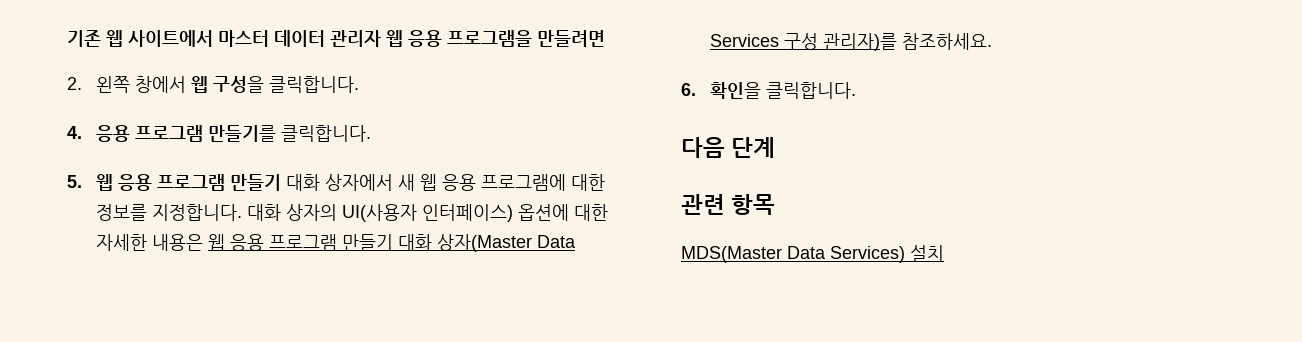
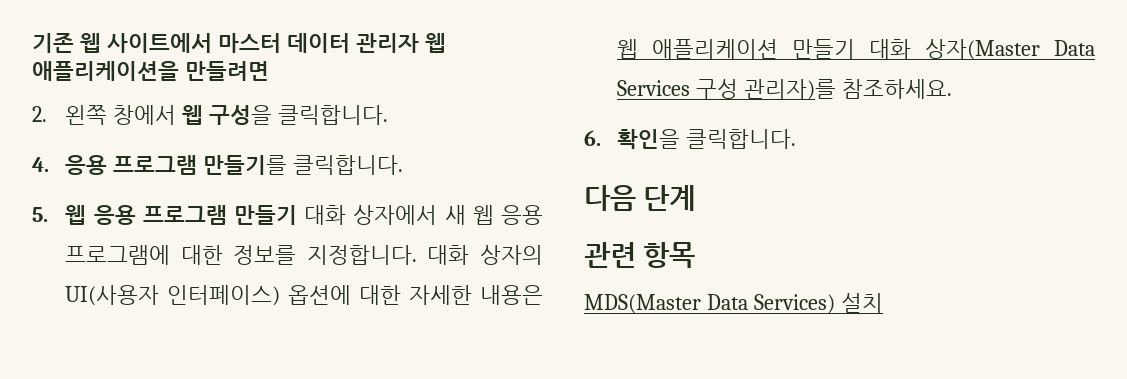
[408,30,532,47] 응용 프로그램을 -> [32,61,179,81] 애플리케이션을
[229,234,337,251] 응용 프로그램 -> [652,39,779,59] 애플리케이션

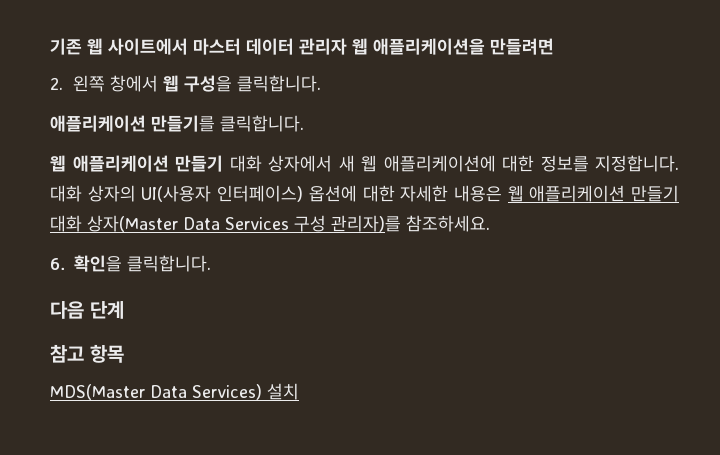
[32,155,198,175] 4. 응용 프로그램 -> [50,115,146,132] 애플리케이션
[32,205,227,225] 5. 웹 응용 프로그램 -> [50,155,169,172] 웹 애플리케이션
[501,205,543,225] [65,245,171,265] 응용 프로그램에 -> [383,155,496,172] 애플리케이션에
[584,242,636,268] 관련 -> [50,344,84,363] 참고

